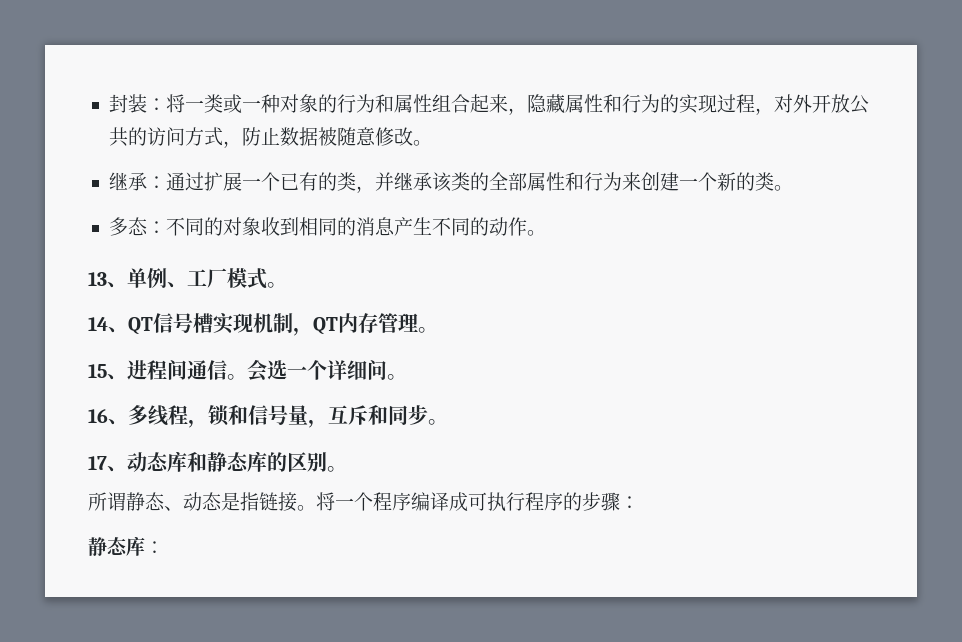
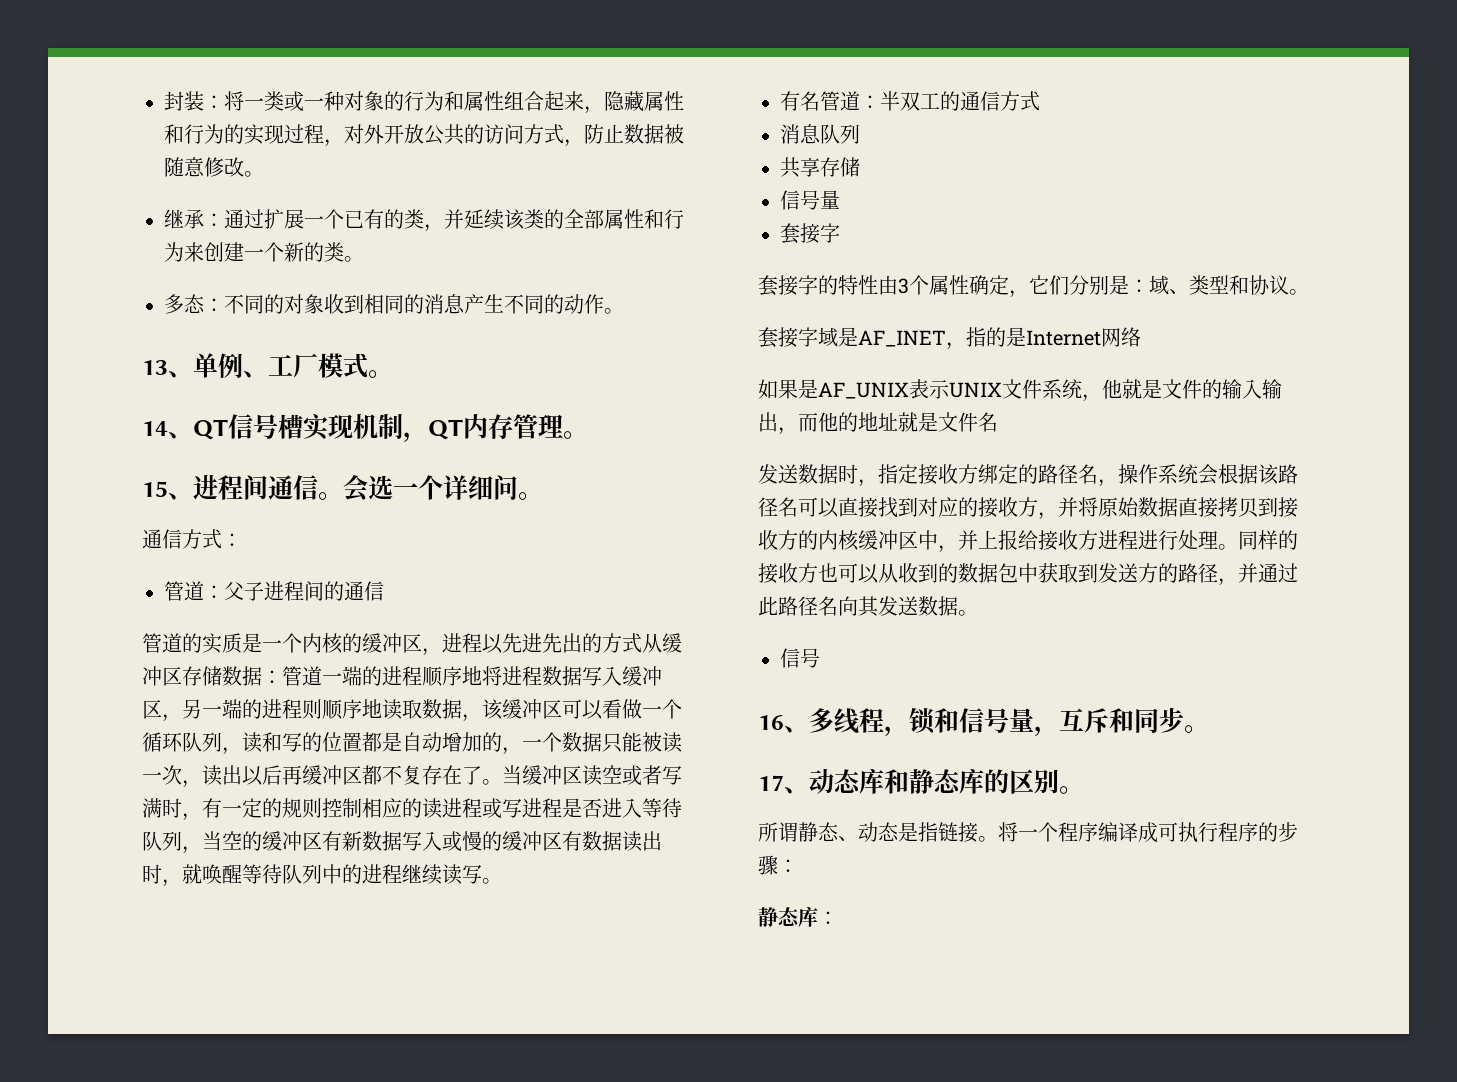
[393,172,432,191] 继承 -> [464,209,504,230] 延续
(407, 377) none -> [142,529,242,549] [164,581,384,601] [142,633,682,656] [142,666,662,687] [142,699,682,722] [142,732,682,755] [142,765,682,788] [142,798,682,821] [142,831,662,854] [142,864,502,887] [780,91,1040,111] [780,124,860,144] [780,157,860,178] [780,190,840,210] [780,223,840,244] [758,275,1309,298] [758,327,1141,350] [758,379,1282,402] [758,412,998,435] [758,464,1298,487] [758,497,1298,520] [758,530,1298,553] [758,563,1298,586] [758,596,978,617] [780,648,820,668] // 通信方式： // 管道：父子进程间的通信 // 管道的实质是一个内核的缓冲区，进程以先进先出的方式从缓冲区存储数据：管道一端的进程顺序地将进程数据写入缓冲区，另一端的进程则顺序地读取数据，该缓冲区可以看做一个循环队列，读和写的位置都是自动增加的，一个数据只能被读一次，读出以后再缓冲区都不复存在了。当缓冲区读空或者写满时，有一定的规则控制相应的读进程或写进程是否进入等待队列，当空的缓冲区有新数据写入或慢的缓冲区有数据读出时，就唤醒等待队列中的进程继续读写。 // 有名管道：半双工的通信方式 // 消息队列 // 共享存储 // 信号量 // 套接字 // 套接字的特性由3个属性确定，它们分别是：域、类型和协议。 // 套接字域是AF_INET，指的是Internet网络 // 如果是AF_UNIX表示UNIX文件系统，他就是文件的输入输出，而他的地址就是文件名 // 发送数据时，指定接收方绑定的路径名，操作系统会根据该路径名可以直接找到对应的接收方，并将原始数据直接拷贝到接收方的内核缓冲区中，并上报给接收方进程进行处理。同样的接收方也可以从收到的数据包中获取到发送方的路径，并通过此路径名向其发送数据。 // 信号

